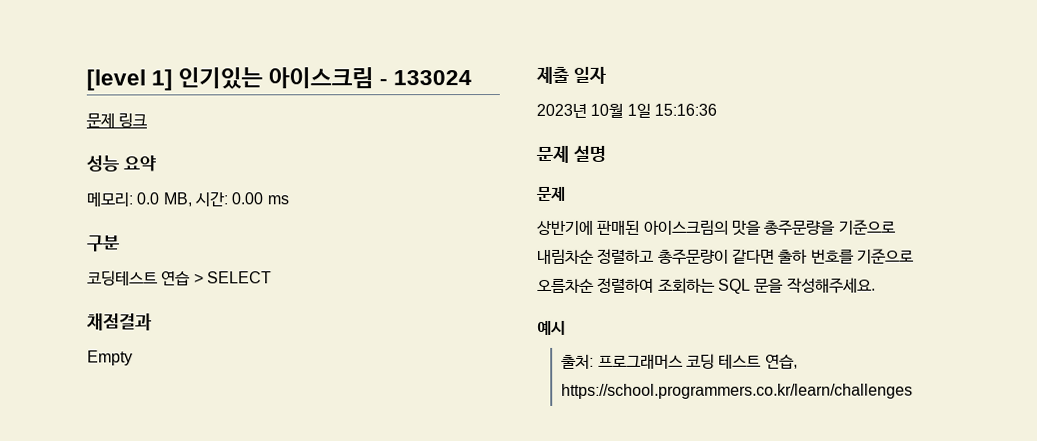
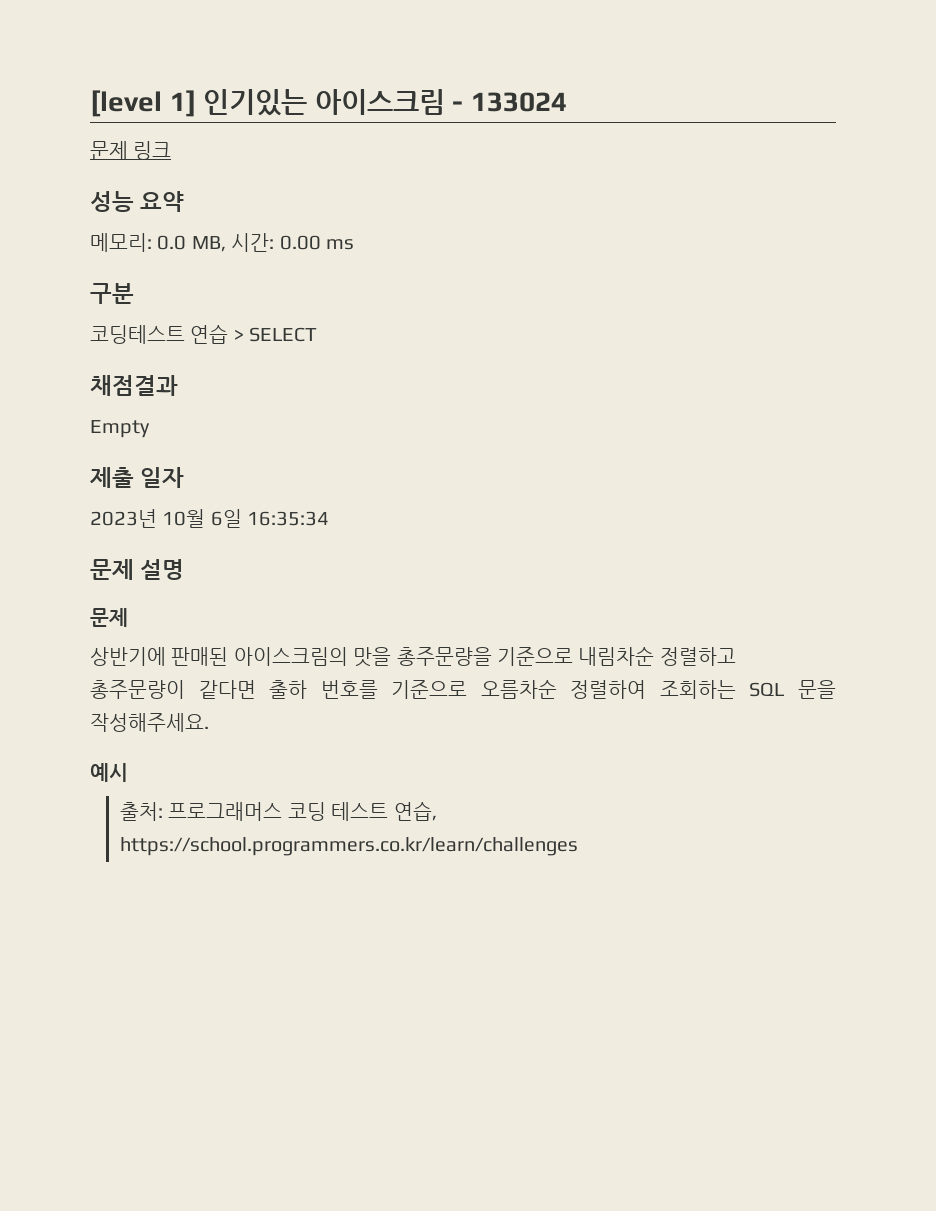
[626,103,717,118] 1일 15:16:36 -> [210,509,330,528] 6일 16:35:34

